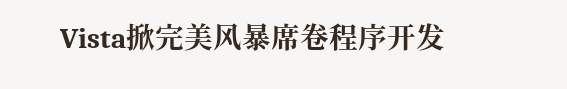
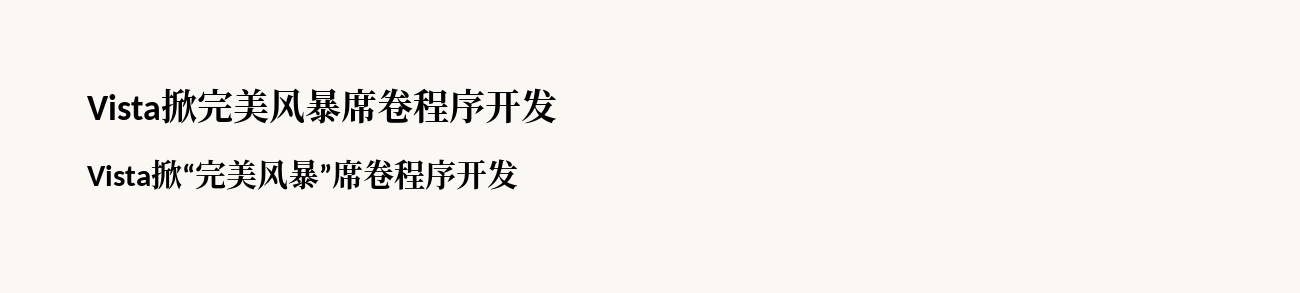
(445, 37) none -> [87,159,518,190] // Vista掀“完美风暴”席卷程序开发

